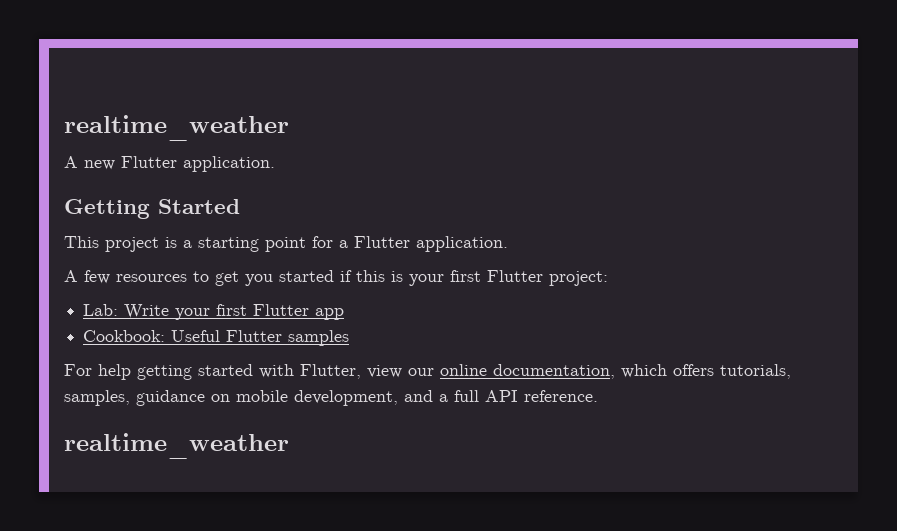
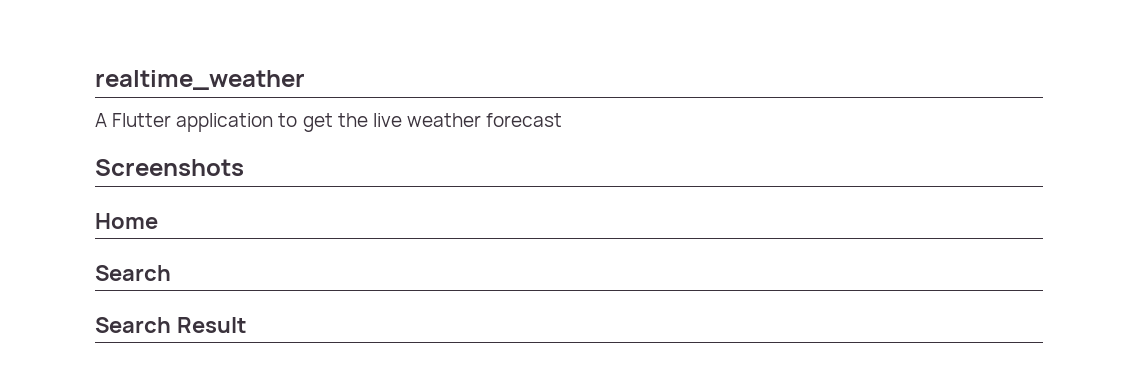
[84,156,275,172] [64,199,240,219] [64,236,508,252] [64,270,608,286] [83,304,345,320] [83,330,350,346] [64,364,791,380] [64,390,598,406] [64,433,289,459] new Flutter application. // Getting Started // This project is a starting point for a Flutter application. // A few resources to get you started if this is your first Flutter project: // Lab: Write your first Flutter app // Cookbook: Useful Flutter samples // For help getting started with Flutter, view our online documentation, which offers tutorials, samples, guidance on mobile development, and a full API reference. // realtime_weather -> [112,113,563,132] [95,159,244,176] [95,213,158,229] [95,265,171,281] [95,317,247,333] Flutter application to get the live weather forecast // Screenshots // Home // Search // Search Result

